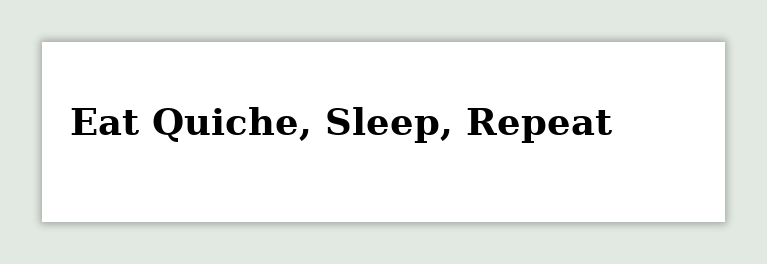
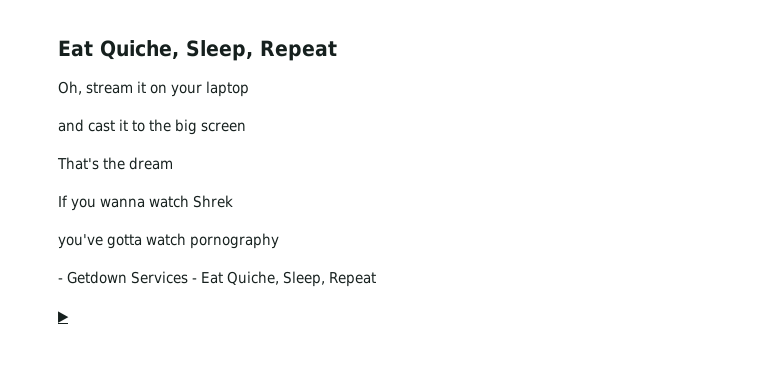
[70,107,612,143] Eat Quiche, Sleep, Repeat -> [58,40,337,61] [58,81,250,97] [58,119,247,135] [57,157,174,170] [58,195,234,211] [58,233,280,249] [58,271,377,287] [58,311,69,323] Eat Quiche, Sleep, Repeat // Oh, stream it on your laptop // and cast it to the big screen // That's the dream // If you wanna watch Shrek // you've gotta watch pornography // - Getdown Services - Eat Quiche, Sleep, Repeat // ▶

